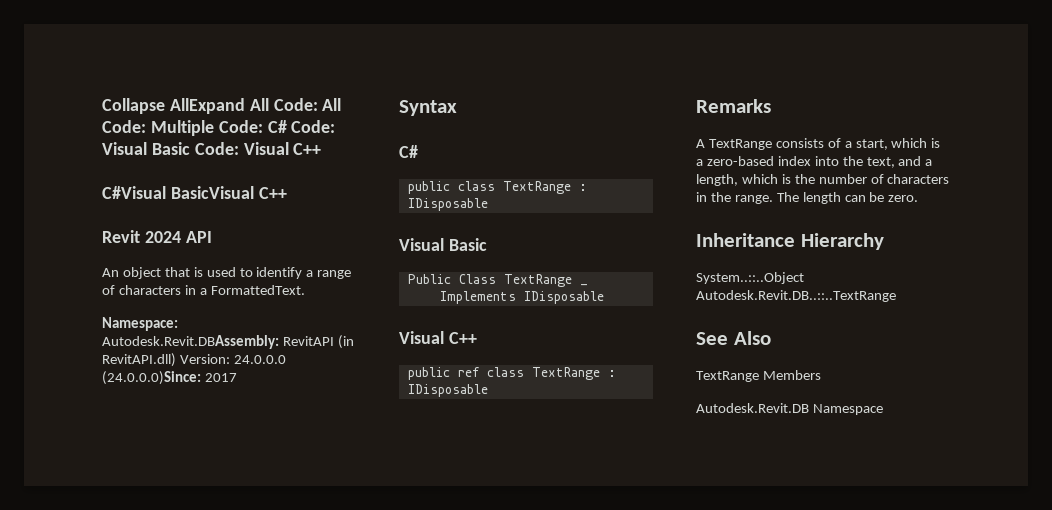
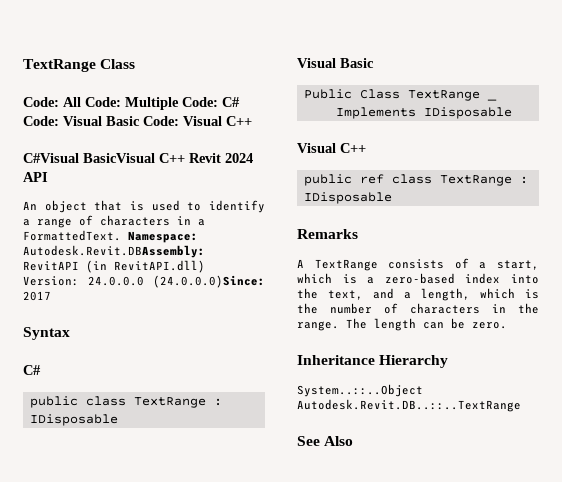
[102,98,269,114] Collapse AllExpand All -> [23,59,136,72] TextRange Class //
(287, 193) // -> (185, 158) none
(305, 290) // -> (121, 235) none
[696,370,821,382] [696,403,883,415] // TextRange Members // Autodesk.Revit.DB Namespace -> (354, 441) none

